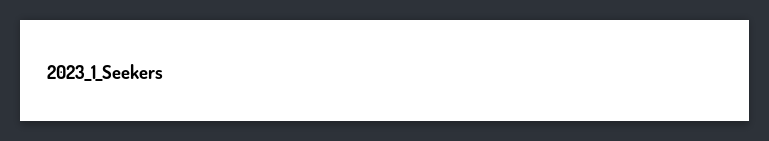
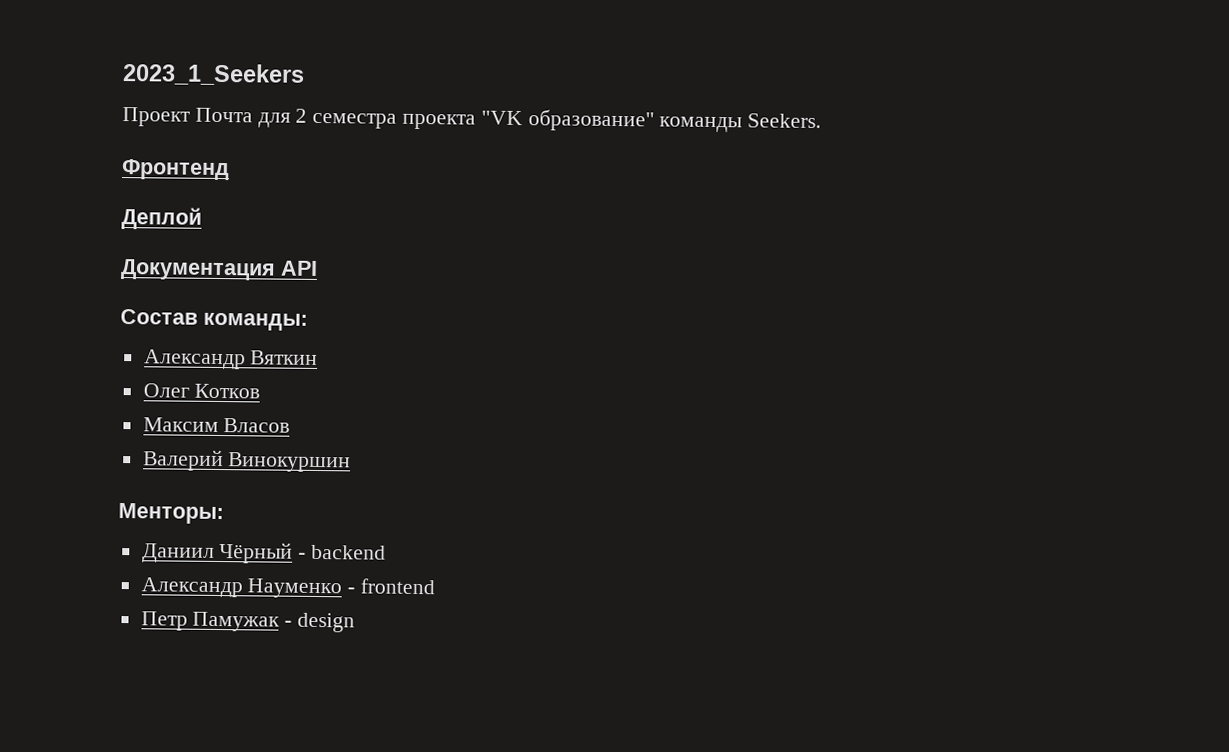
(163, 72) none -> [122,107,822,133] [121,159,230,181] [121,207,202,230] [120,259,318,281] [120,308,308,331] [143,349,319,370] [142,383,261,399] [142,417,291,433] [142,449,352,473] [118,502,224,525] [141,542,387,564] [140,577,436,599] [140,611,356,633] // Проект Почта для 2 семестра проекта "VK образование" команды Seekers. // Фронтенд // Деплой // Документация API // Состав команды: // Александр Вяткин // Олег Котков // Максим Власов // Валерий Винокуршин // Менторы: // Даниил Чёрный - backend // Александр Науменко - frontend // Петр Памужак - design

